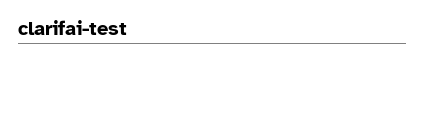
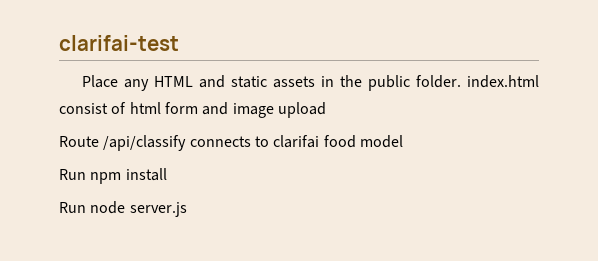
(127, 27) none -> [81,75,539,91] [59,102,326,118] [59,135,403,151] [59,168,167,184] [59,201,187,217] // Place any HTML and static assets in the public folder. index.html consist of html form and image upload // Route /api/classify connects to clarifai food model // Run npm install // Run node server.js

